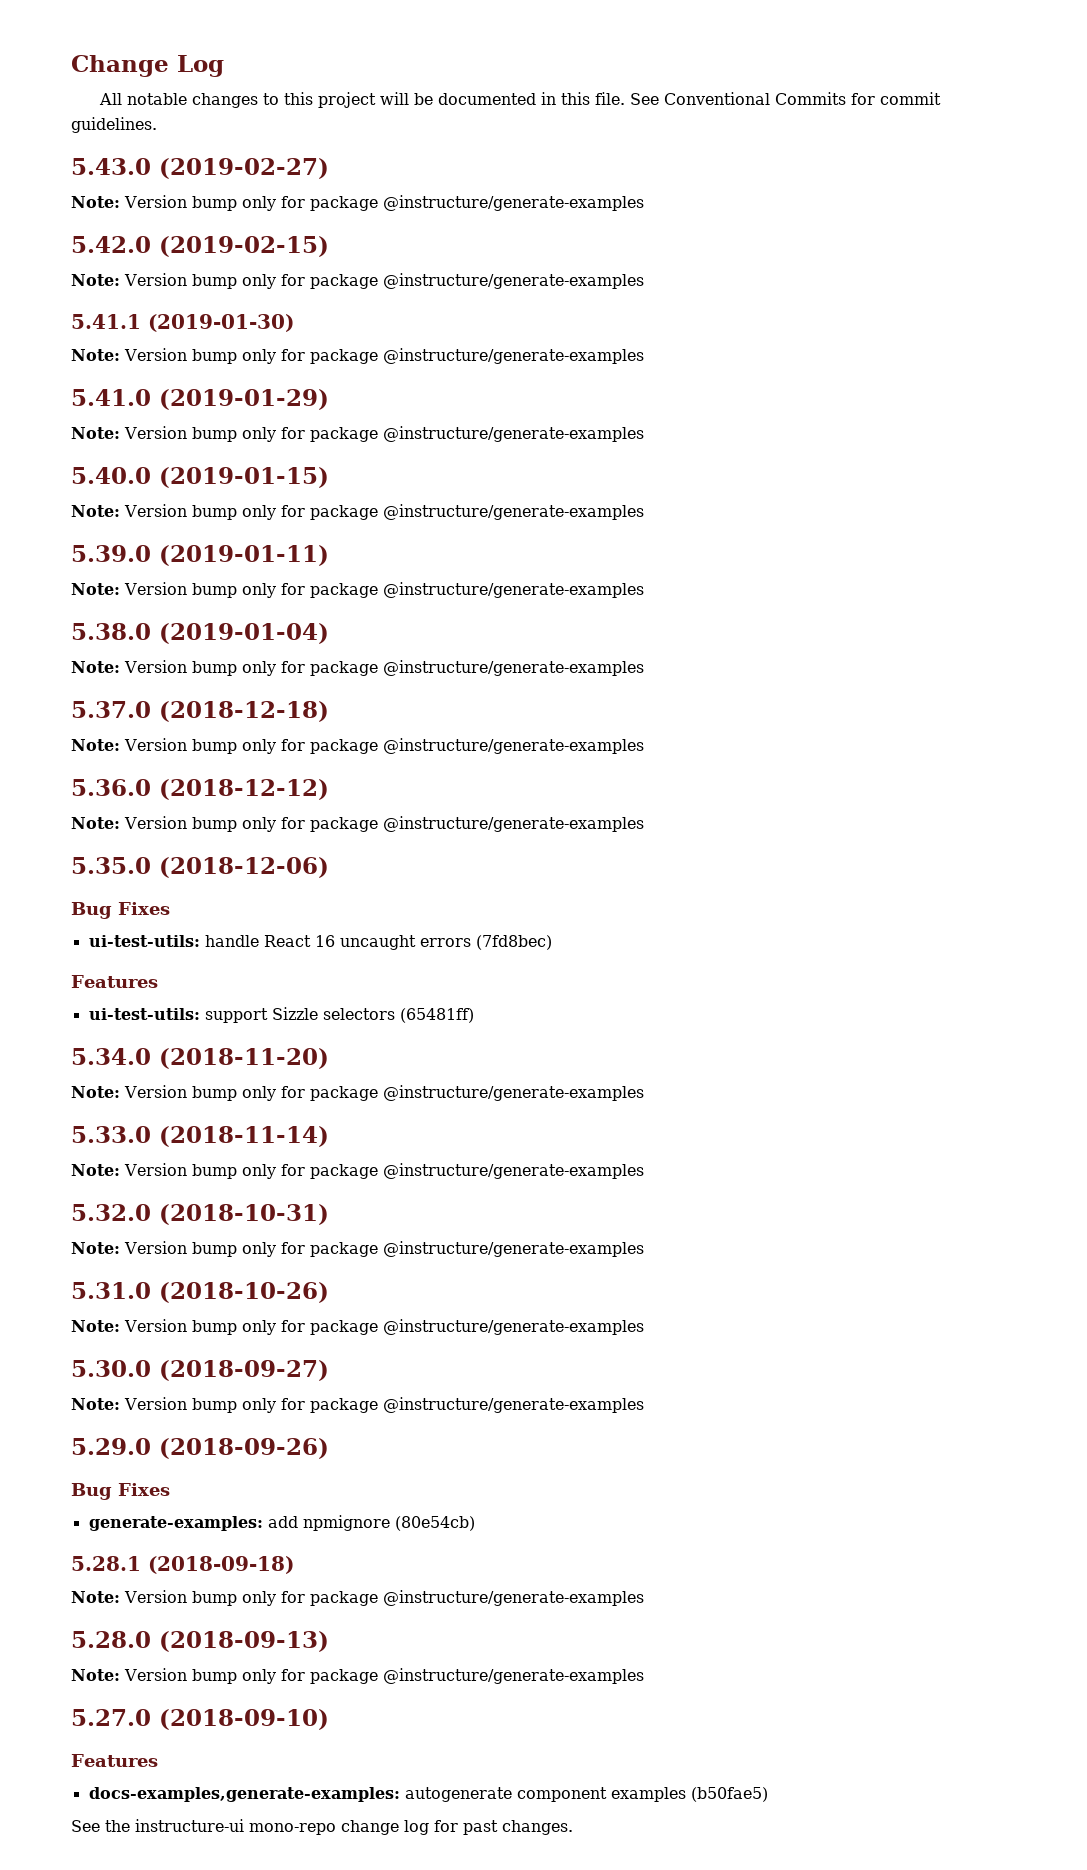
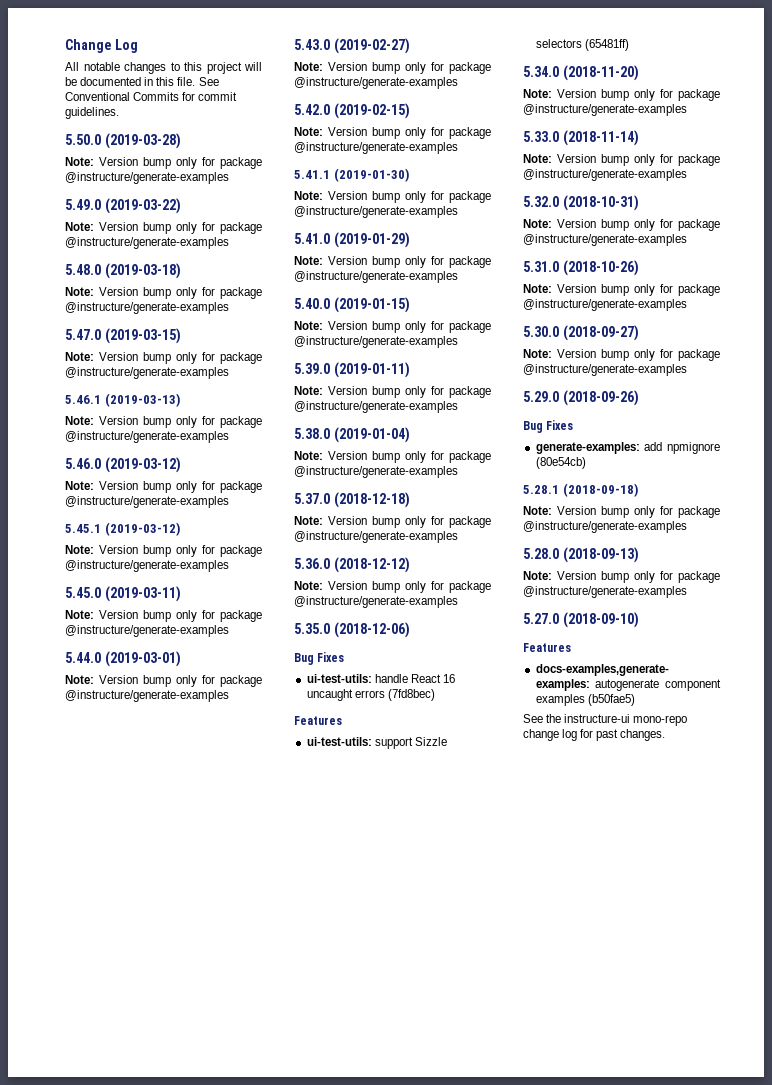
(157, 125) none -> [65,133,181,149] [65,157,262,169] [65,172,229,184] [65,198,181,214] [65,222,262,234] [65,237,229,249] [65,263,181,279] [65,287,262,299] [65,302,229,314] [65,328,181,344] [65,352,262,364] [65,367,229,379] [65,393,180,407] [65,416,262,428] [65,431,229,443] [65,457,181,473] [65,481,262,493] [65,496,229,508] [65,522,180,536] [65,545,262,557] [65,560,229,572] [65,586,181,602] [65,610,262,622] [65,625,229,637] [65,651,181,667] [65,675,262,687] [65,690,229,702] // 5.50.0 (2019-03-28) // Note: Version bump only for package @instructure/generate-examples // 5.49.0 (2019-03-22) // Note: Version bump only for package @instructure/generate-examples // 5.48.0 (2019-03-18) // Note: Version bump only for package @instructure/generate-examples // 5.47.0 (2019-03-15) // Note: Version bump only for package @instructure/generate-examples // 5.46.1 (2019-03-13) // Note: Version bump only for package @instructure/generate-examples // 5.46.0 (2019-03-12) // Note: Version bump only for package @instructure/generate-examples // 5.45.1 (2019-03-12) // Note: Version bump only for package @instructure/generate-examples // 5.45.0 (2019-03-11) // Note: Version bump only for package @instructure/generate-examples // 5.44.0 (2019-03-01) // Note: Version bump only for package @instructure/generate-examples

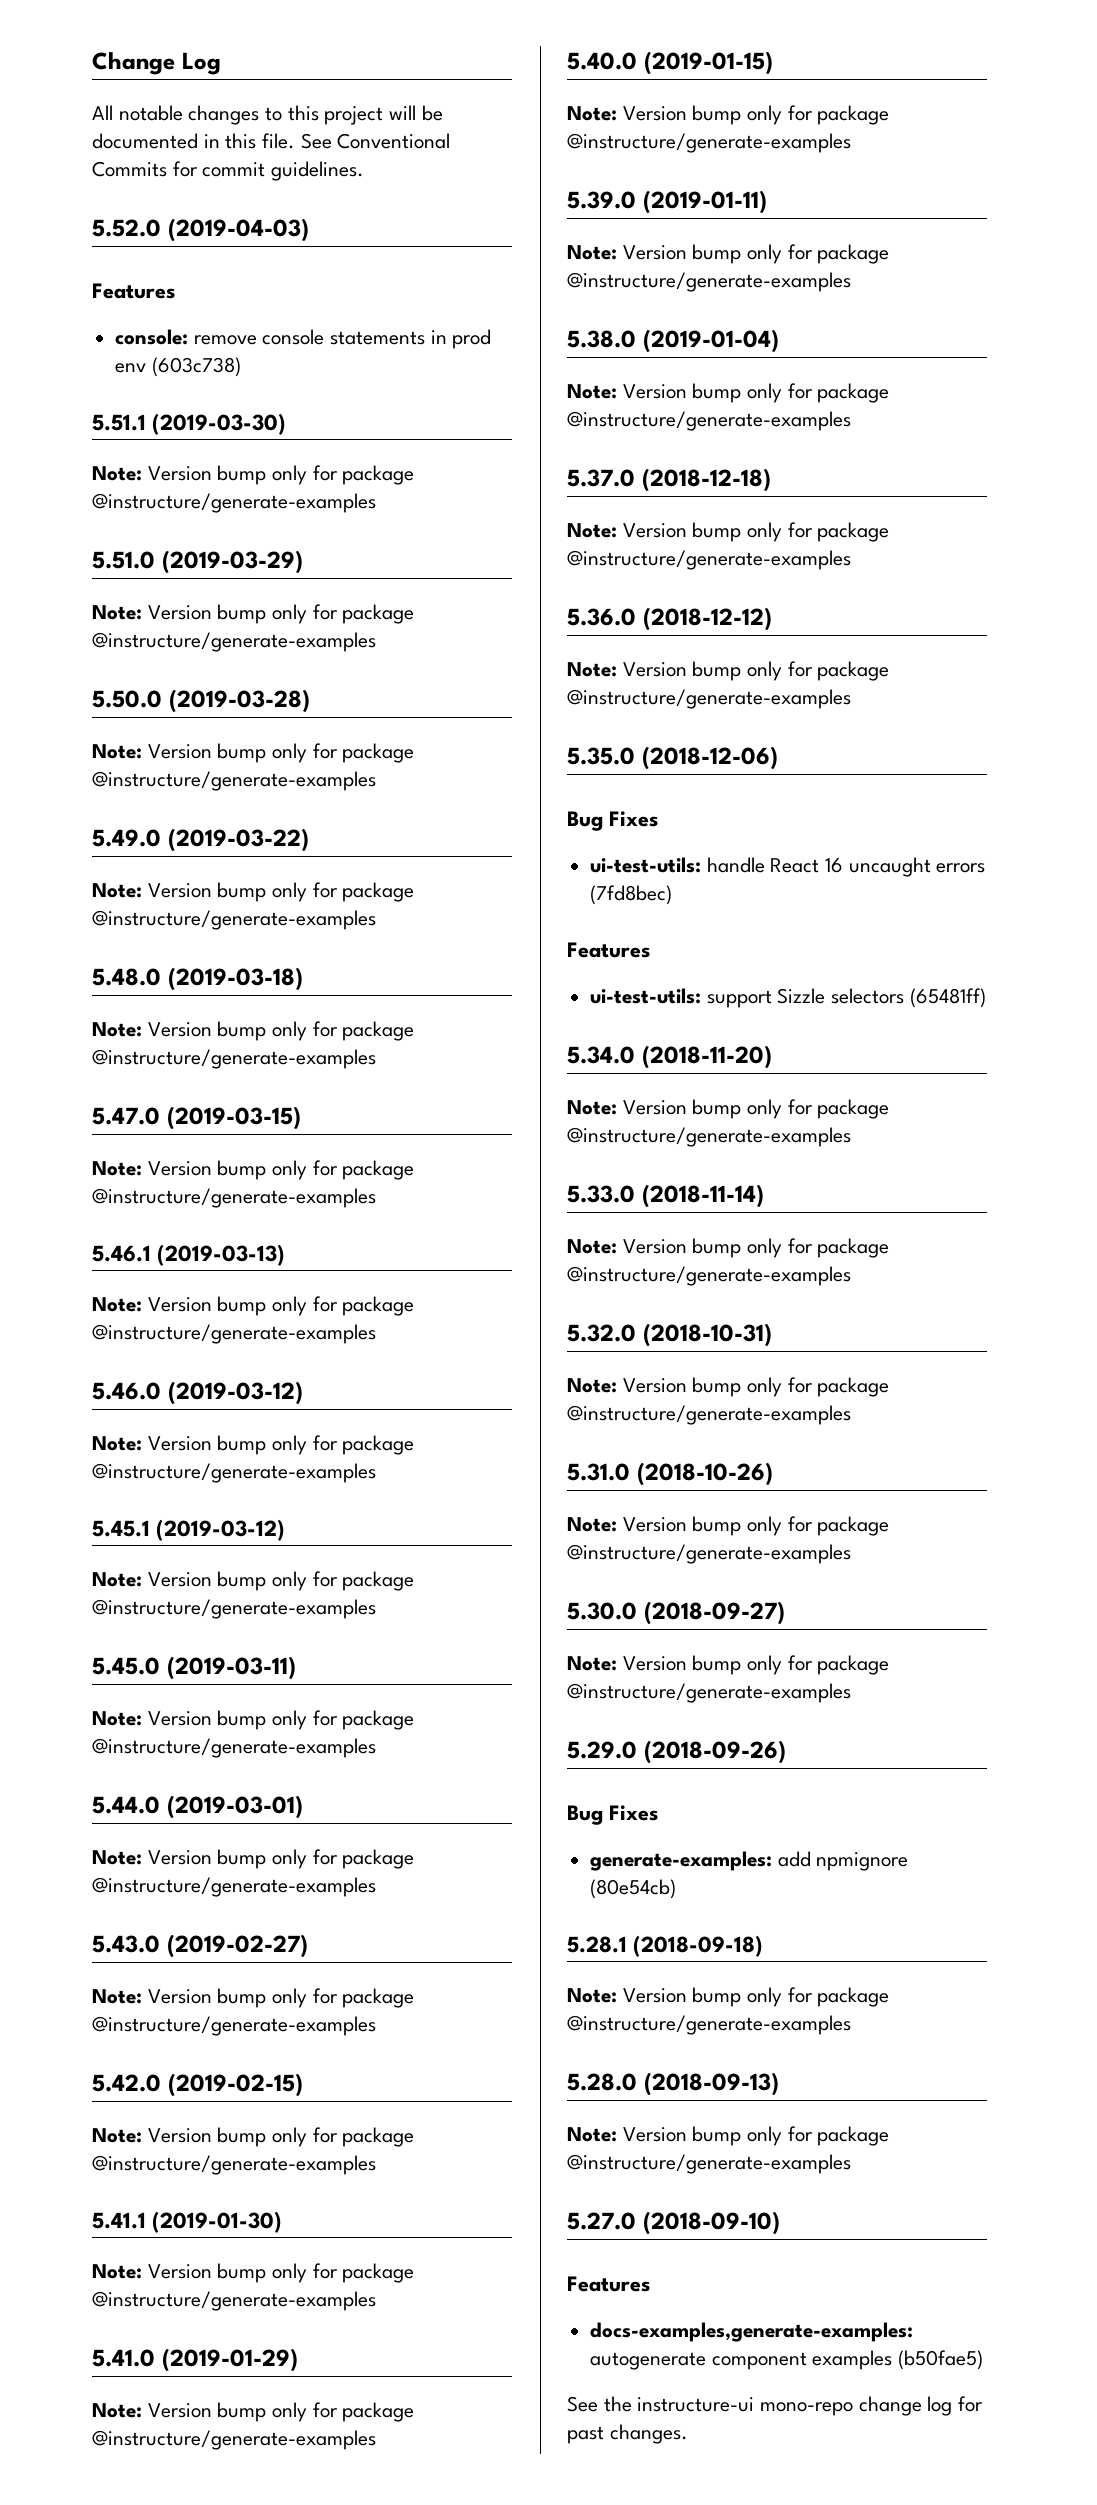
(119, 113) none -> [92,218,309,242] [92,283,175,299] [115,329,492,349] [115,357,241,377] [92,413,287,435] [92,465,415,485] [92,493,376,513] [92,550,303,574] [92,604,415,624] [92,632,376,652] // 5.52.0 (2019-04-03) // Features // console: remove console statements in prod env (603c738) // 5.51.1 (2019-03-30) // Note: Version bump only for package @instructure/generate-examples // 5.51.0 (2019-03-29) // Note: Version bump only for package @instructure/generate-examples

